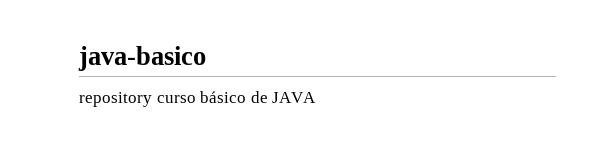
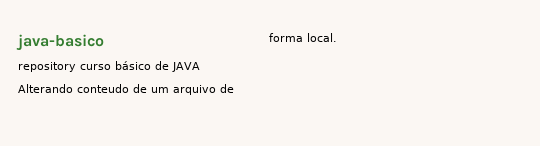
(317, 97) none -> [18,84,234,95] [269,33,337,42] // Alterando conteudo de um arquivo de forma local.

